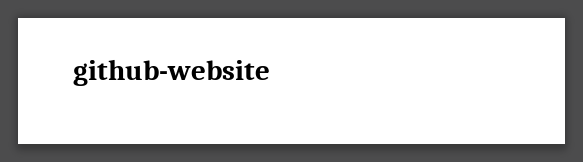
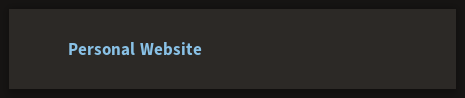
[73,59,270,86] github-website -> [68,42,202,56] Personal Website

